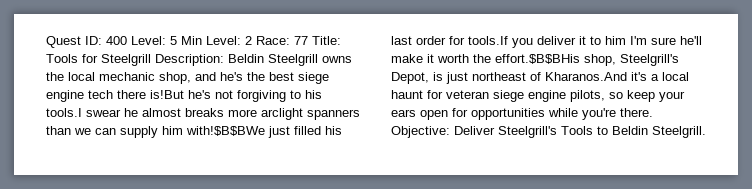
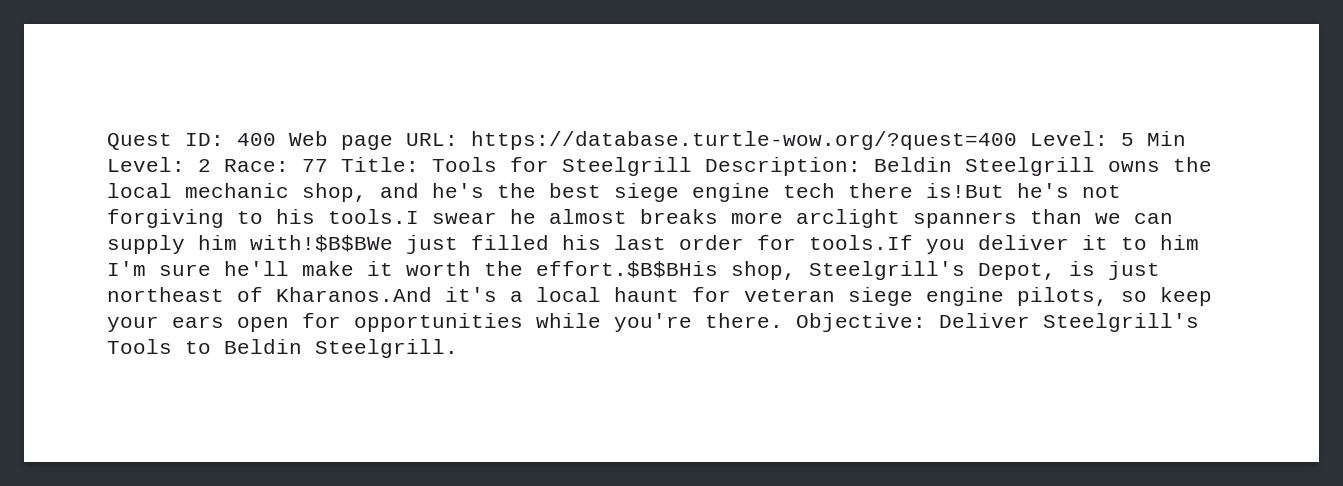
(127, 40) none -> [289,131,1017,150] Web page URL: https://database.turtle-wow.org/?quest=400

